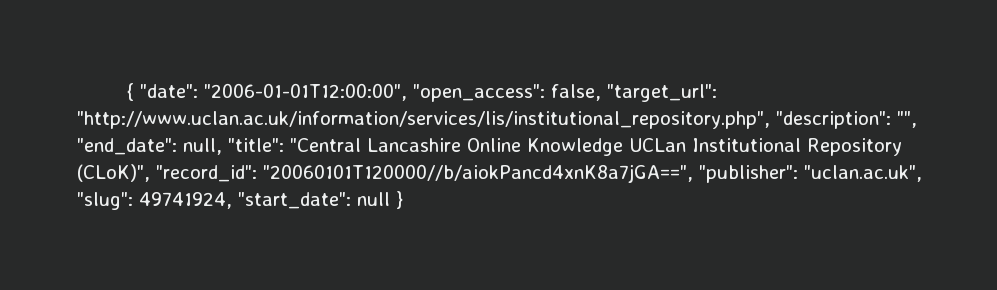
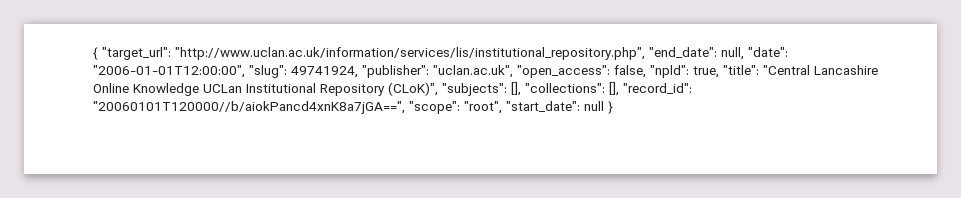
[140,83,718,102] [77,111,917,129] [77,138,222,155] "date": "2006-01-01T12:00:00", "open_access": false, "target_url": "http://www.uclan.ac.uk/information/services/lis/institutional_repository.php", "description": "", "end_date": null, -> [102,47,788,60] [93,65,719,78] "target_url": "http://www.uclan.ac.uk/information/services/lis/institutional_repository.php", "end_date": null, "date": "2006-01-01T12:00:00", "slug": 49741924, "publisher": "uclan.ac.uk", "open_access": false, "npld": true,
[156,164,922,183] [77,192,232,210] "record_id": "20060101T120000//b/aiokPancd4xnK8a7jGA==", "publisher": "uclan.ac.uk", "slug": 49741924, -> [442,82,692,96] [93,101,502,114] "subjects": [], "collections": [], "record_id": "20060101T120000//b/aiokPancd4xnK8a7jGA==", "scope": "root",

